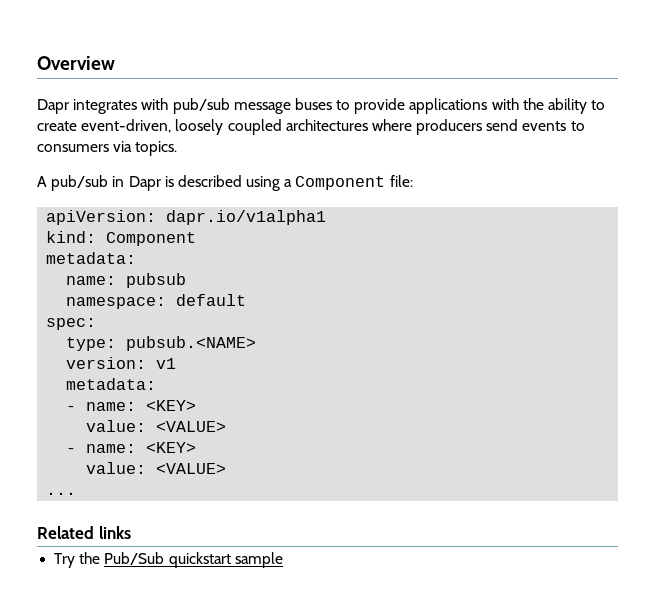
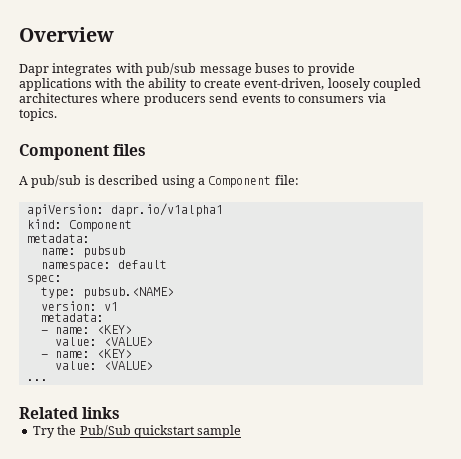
(178, 148) none -> [19,144,147,160] // Component files
[112,176,161,191] in Dapr -> (82, 181) none

